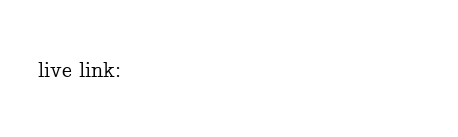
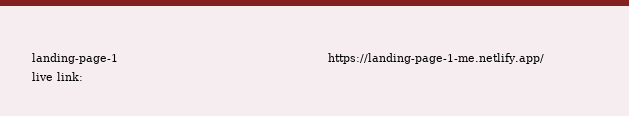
(38, 69) none -> [32,53,118,64] landing-page-1 //
(121, 69) none -> [328,53,544,64] https://landing-page-1-me.netlify.app/

